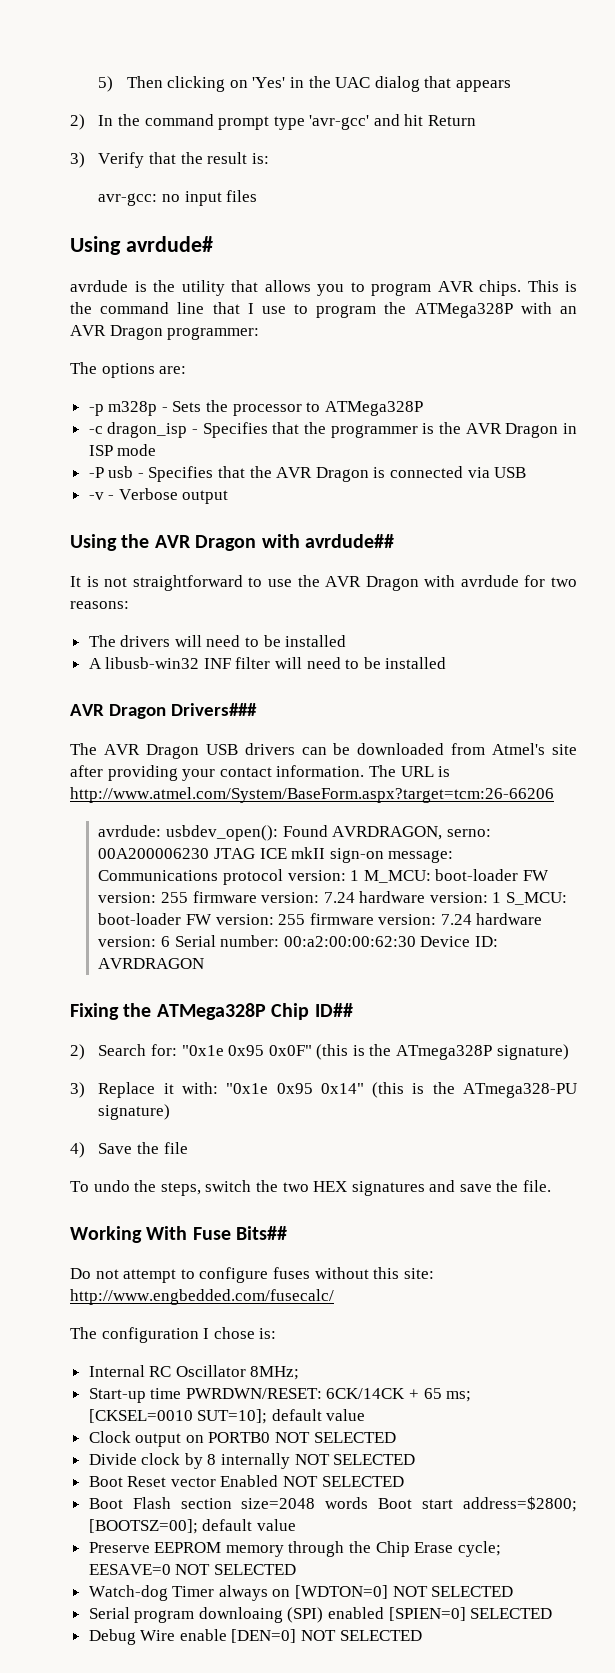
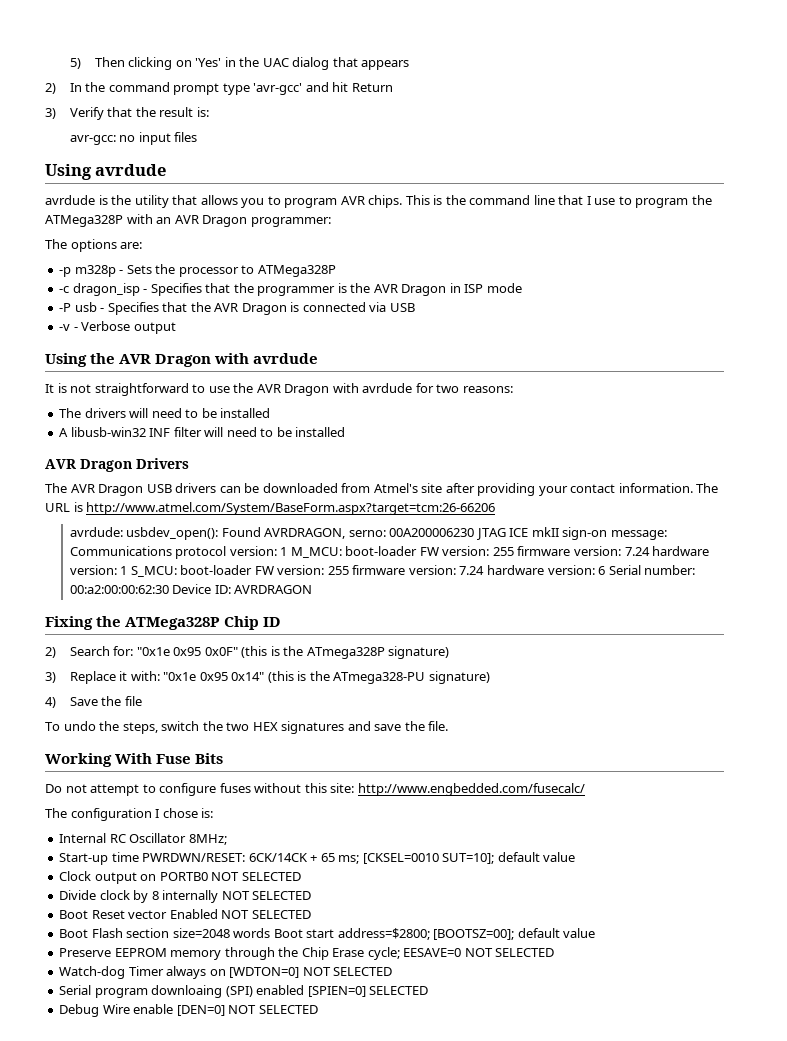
[125,236,213,252] avrdude# -> [95,164,167,176] avrdude
[305,534,394,548] avrdude## -> [253,353,319,364] avrdude
[170,703,257,716] Drivers### -> [136,458,189,469] Drivers
[314,1003,353,1017] ID## -> [263,617,282,627] ID
[236,1226,288,1240] Bits## -> [195,753,224,764] Bits

